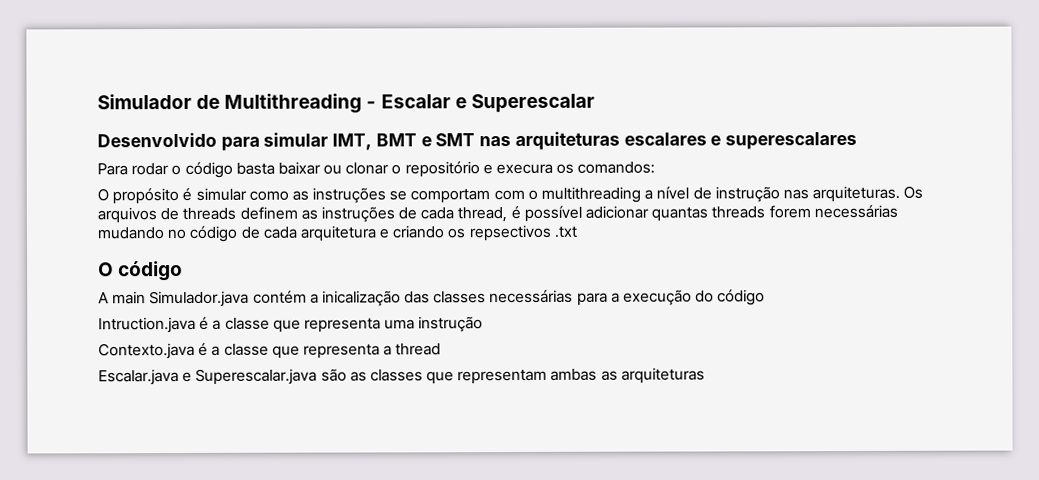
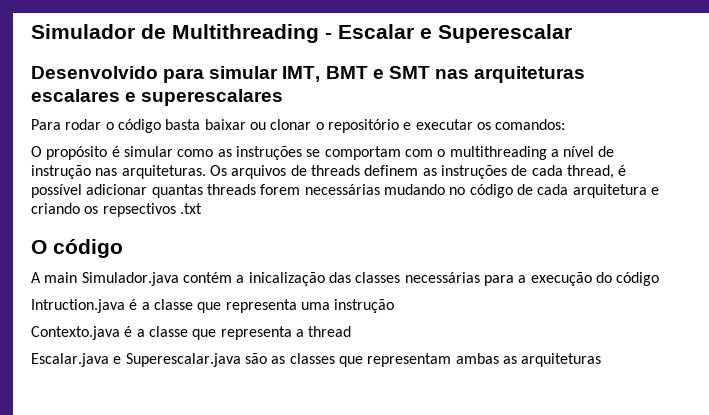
[496,163,554,175] execura -> [415,119,473,130] executar

